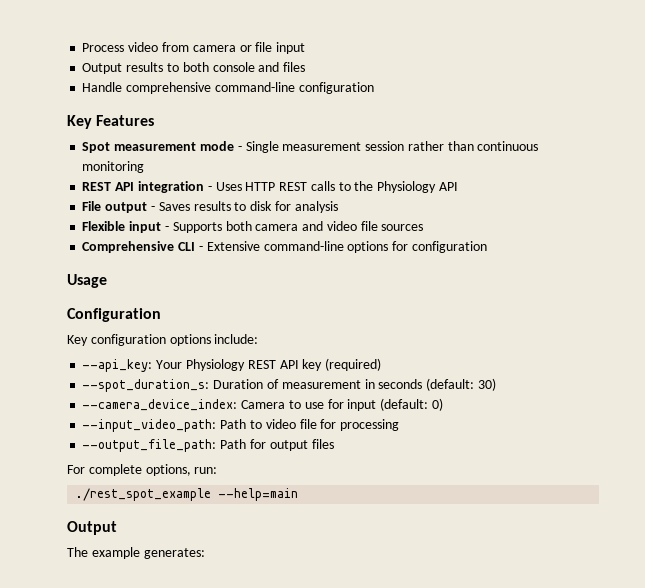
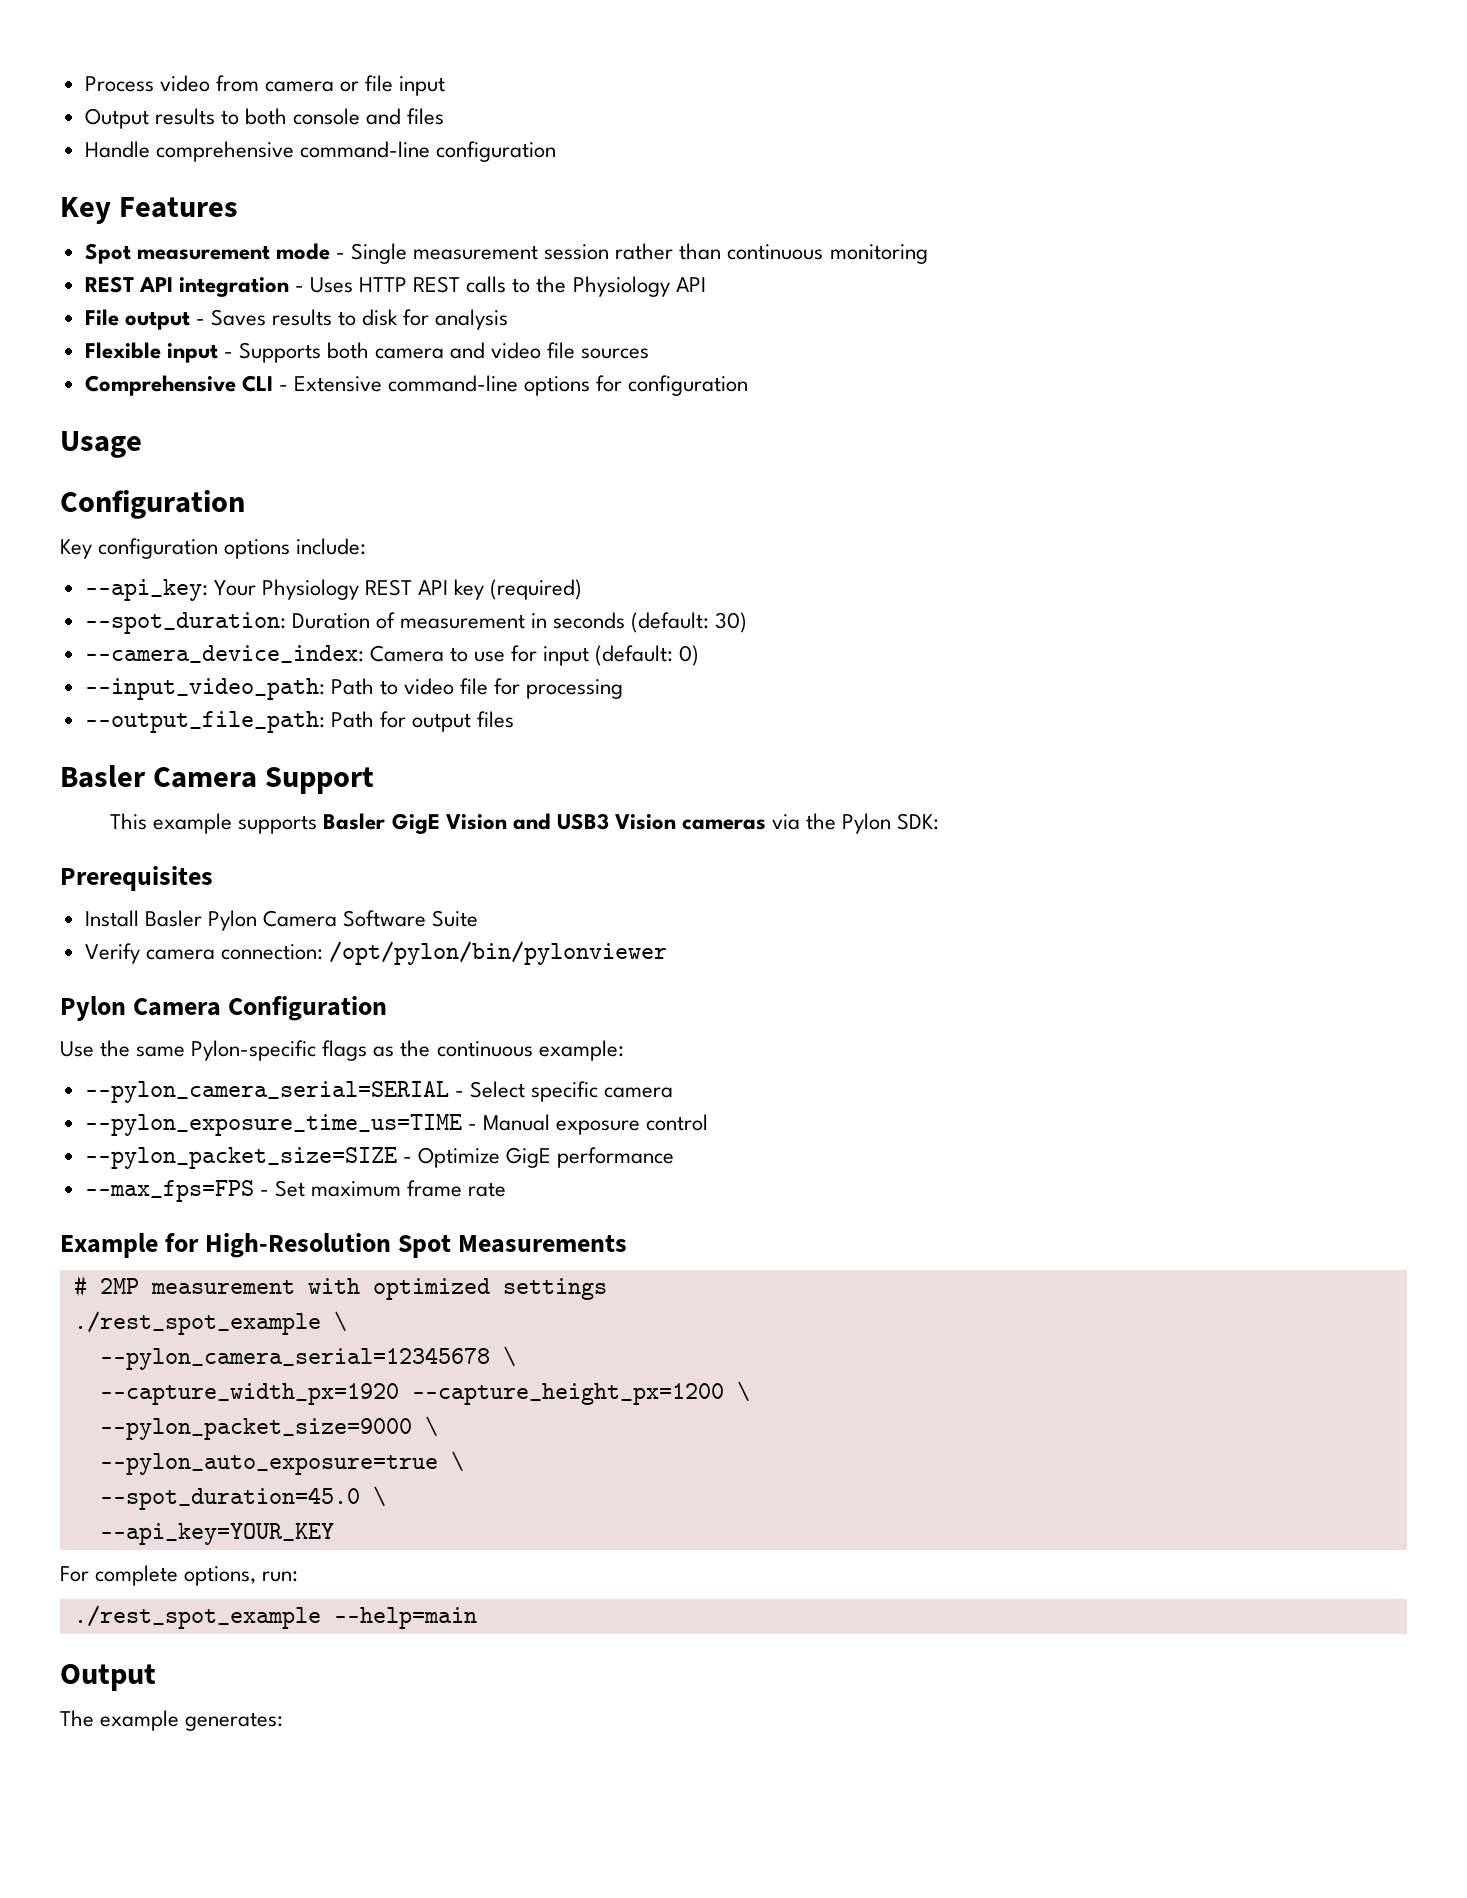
[82,379,210,392] --spot_duration_s: -> [84,612,286,634] --spot_duration:
(334, 444) none -> [60,765,375,794] [110,813,940,834] [60,866,213,891] [84,910,479,931] [84,941,667,965] [60,996,388,1021] [60,1040,624,1061] [84,1081,674,1103] [84,1114,709,1136] [84,1147,675,1169] [84,1180,507,1202] [60,1233,628,1258] [73,1275,607,1300] [73,1311,347,1335] [99,1346,516,1370] [99,1381,750,1405] [99,1416,438,1440] [99,1451,464,1475] [99,1486,386,1510] [99,1523,334,1545] // Basler Camera Support // This example supports Basler GigE Vision and USB3 Vision cameras via the Pylon SDK: // Prerequisites // Install Basler Pylon Camera Software Suite // Verify camera connection: /opt/pylon/bin/pylonviewer // Pylon Camera Configuration // Use the same Pylon-specific flags as the continuous example: // --pylon_camera_serial=SERIAL - Select specific camera // --pylon_exposure_time_us=TIME - Manual exposure control // --pylon_packet_size=SIZE - Optimize GigE performance // --max_fps=FPS - Set maximum frame rate // Example for High-Resolution Spot Measurements // # 2MP measurement with optimized settings // ./rest_spot_example \ // --pylon_camera_serial=12345678 \ // --capture_width_px=1920 --capture_height_px=1200 \ // --pylon_packet_size=9000 \ // --pylon_auto_exposure=true \ // --spot_duration=45.0 \ // --api_key=YOUR_KEY

